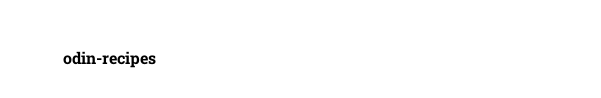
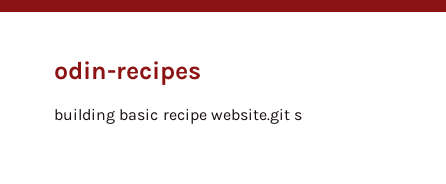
(156, 59) none -> [54,108,303,124] // building basic recipe website.git s

